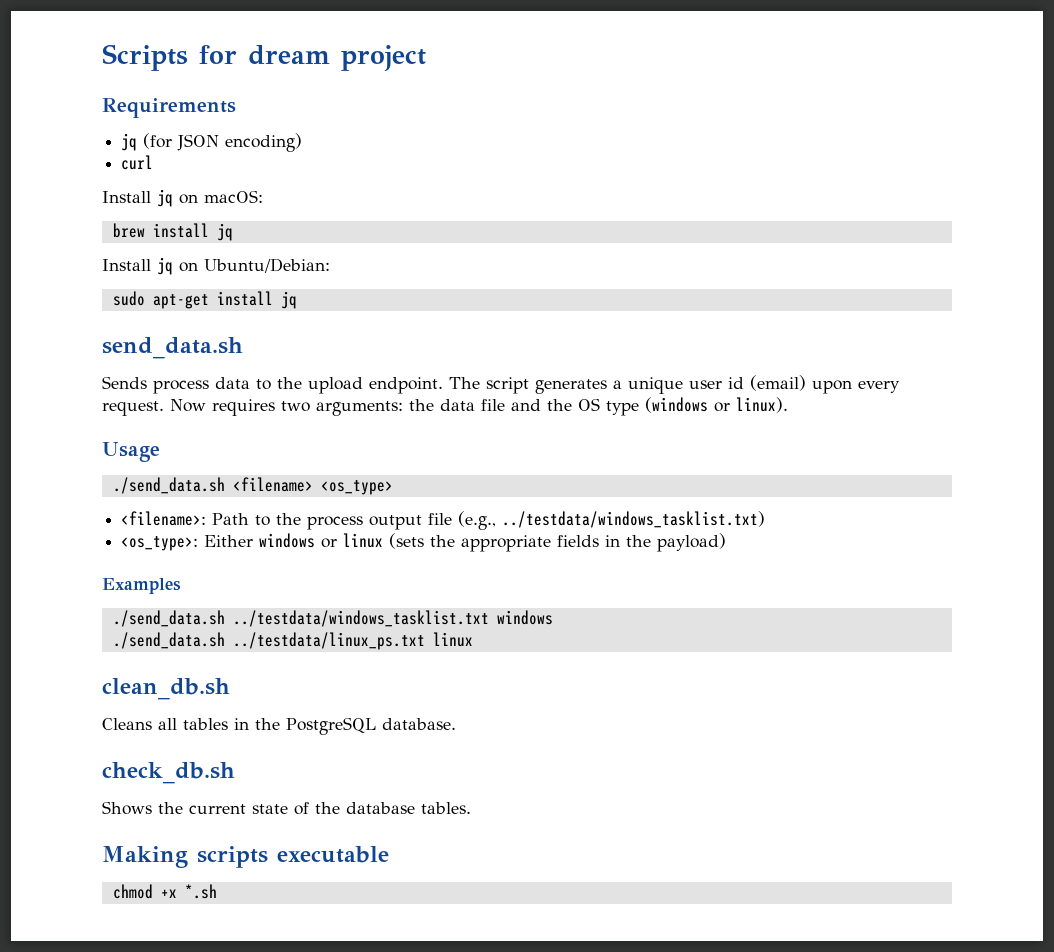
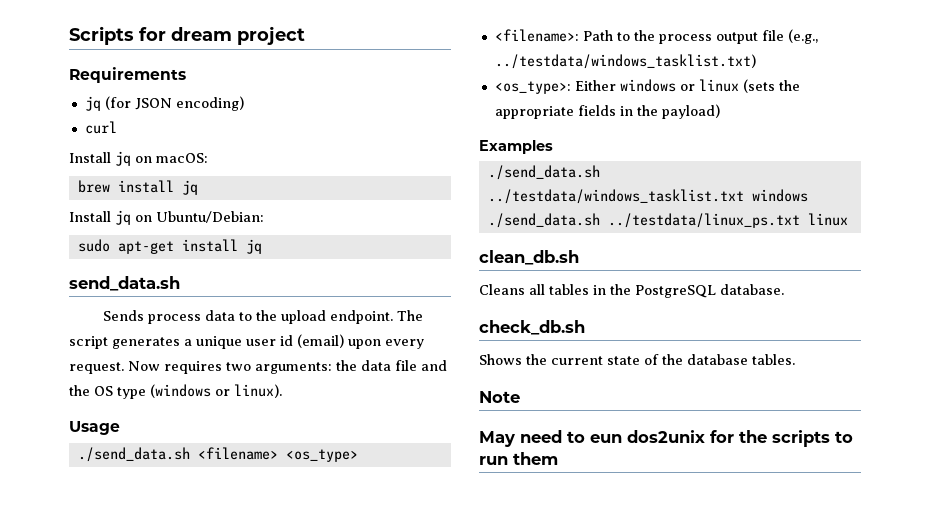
[102,846,389,868] [112,884,217,899] Making scripts executable // chmod +x *.sh -> [479,391,520,403] [479,430,853,447] [479,452,558,465] Note // May need to eun dos2unix for the scripts to run them

